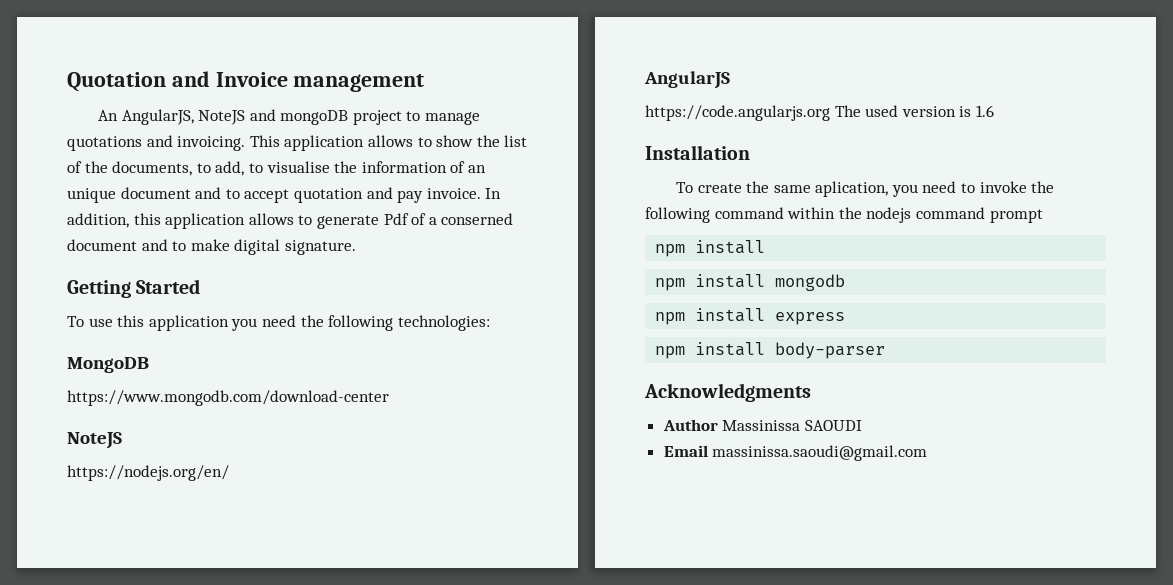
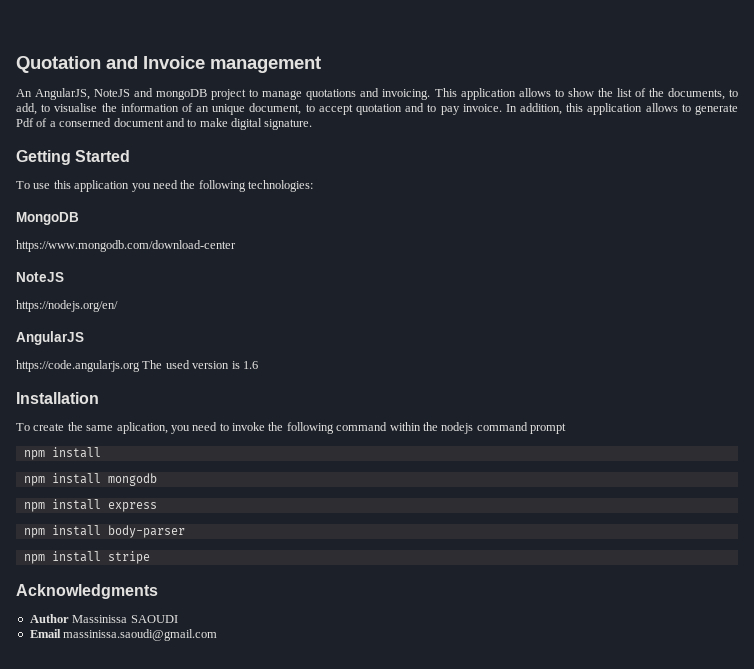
[120,187,222,199] document and -> [249,103,302,115] document,
(393, 193) none -> [427,104,437,112] to
(886, 350) none -> [23,551,150,564] // npm install stripe

